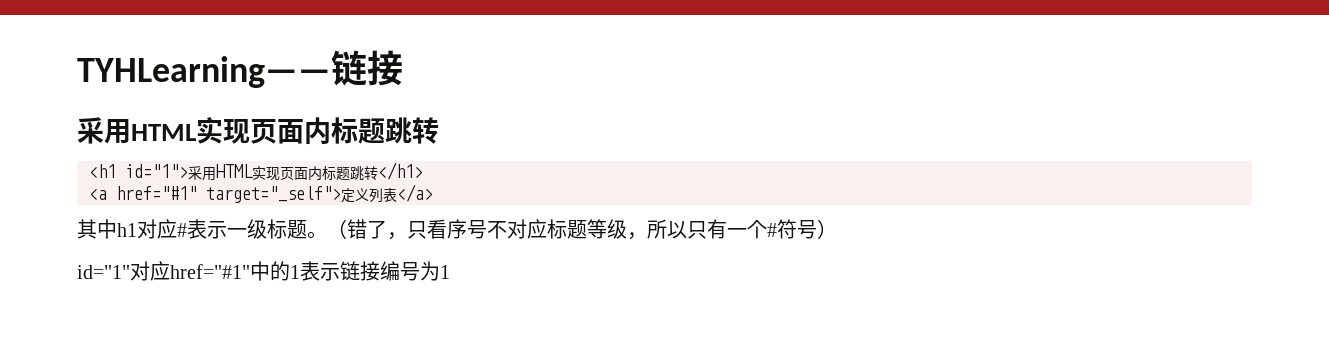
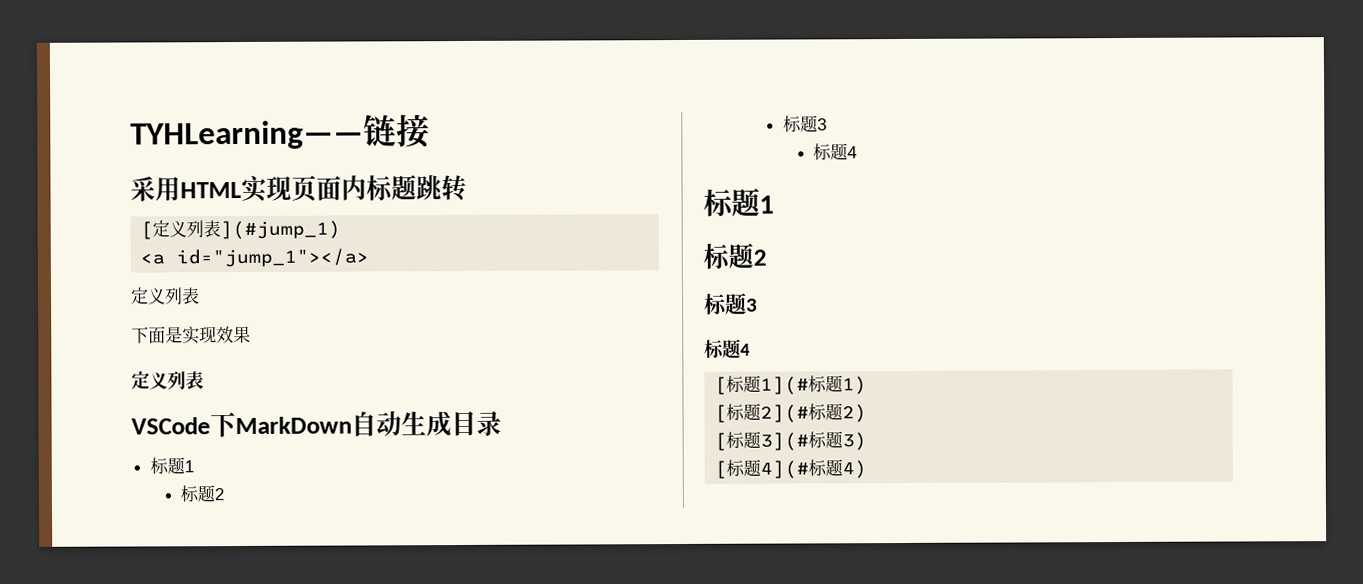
[89,162,423,181] [89,184,433,203] [77,219,837,240] [77,261,450,281] <h1 id="1">采用HTML实现页面内标题跳转</h1> // <a href="#1" target="_self">定义列表</a> // 其中h1对应#表示一级标题。（错了，只看序号不对应标题等级，所以只有一个#符号） // id="1"对应href="#1"中的1表示链接编号为1 -> [140,220,342,240] [140,248,370,268] [130,287,200,305] [131,325,251,345] [131,370,204,391] [131,410,502,438] [149,457,194,475] [180,485,225,503] [782,115,827,133] [813,143,858,161] [703,187,774,217] [703,242,767,269] [704,292,758,315] [704,338,750,359] [714,375,868,395] [714,403,868,423] [714,431,868,451] [714,459,868,479] [定义列表](#jump_1) // <a id="jump_1"></a> // 定义列表 // 下面是实现效果 // 定义列表 // VSCode下MarkDown自动生成目录 // 标题1 // 标题2 // 标题3 // 标题4 // 标题1 // 标题2 // 标题3 // 标题4 // [标题1](#标题1) // [标题2](#标题2) // [标题3](#标题3) // [标题4](#标题4)

